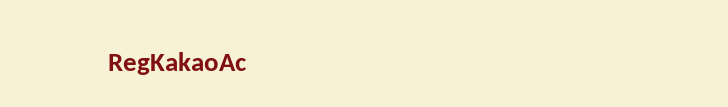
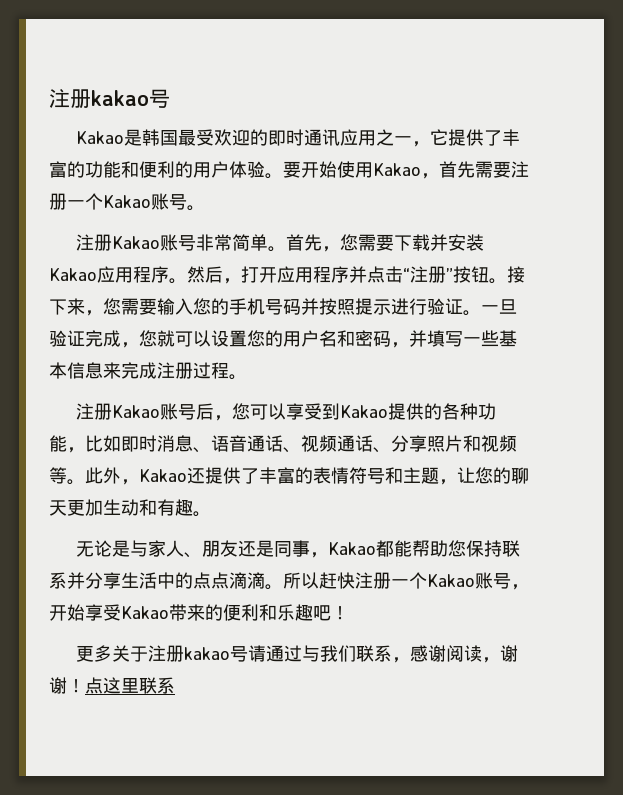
[108,52,247,75] RegKakaoAc -> [49,89,170,108] [75,129,520,147] [49,161,529,179] [49,193,205,211] [75,234,484,252] [49,266,525,284] [49,298,517,316] [49,330,517,348] [49,362,247,380] [75,403,496,421] [49,435,517,453] [49,467,529,485] [49,499,211,517] [75,540,520,558] [49,572,529,590] [49,604,349,621] [75,645,518,663] [49,677,175,694] 注册kakao号 // Kakao是韩国最受欢迎的即时通讯应用之一，它提供了丰富的功能和便利的用户体验。要开始使用Kakao，首先需要注册一个Kakao账号。 // 注册Kakao账号非常简单。首先，您需要下载并安装Kakao应用程序。然后，打开应用程序并点击“注册”按钮。接下来，您需要输入您的手机号码并按照提示进行验证。一旦验证完成，您就可以设置您的用户名和密码，并填写一些基本信息来完成注册过程。 // 注册Kakao账号后，您可以享受到Kakao提供的各种功能，比如即时消息、语音通话、视频通话、分享照片和视频等。此外，Kakao还提供了丰富的表情符号和主题，让您的聊天更加生动和有趣。 // 无论是与家人、朋友还是同事，Kakao都能帮助您保持联系并分享生活中的点点滴滴。所以赶快注册一个Kakao账号，开始享受Kakao带来的便利和乐趣吧！ // 更多关于注册kakao号请通过与我们联系，感谢阅读，谢谢！点这里联系

